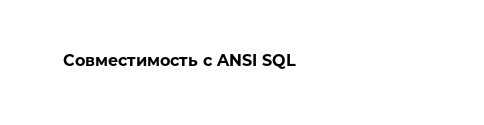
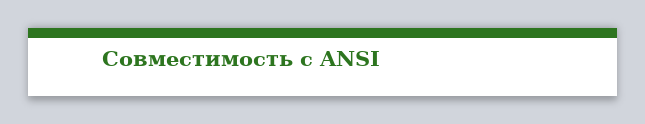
[262,54,296,69] SQL -> (380, 58) none

